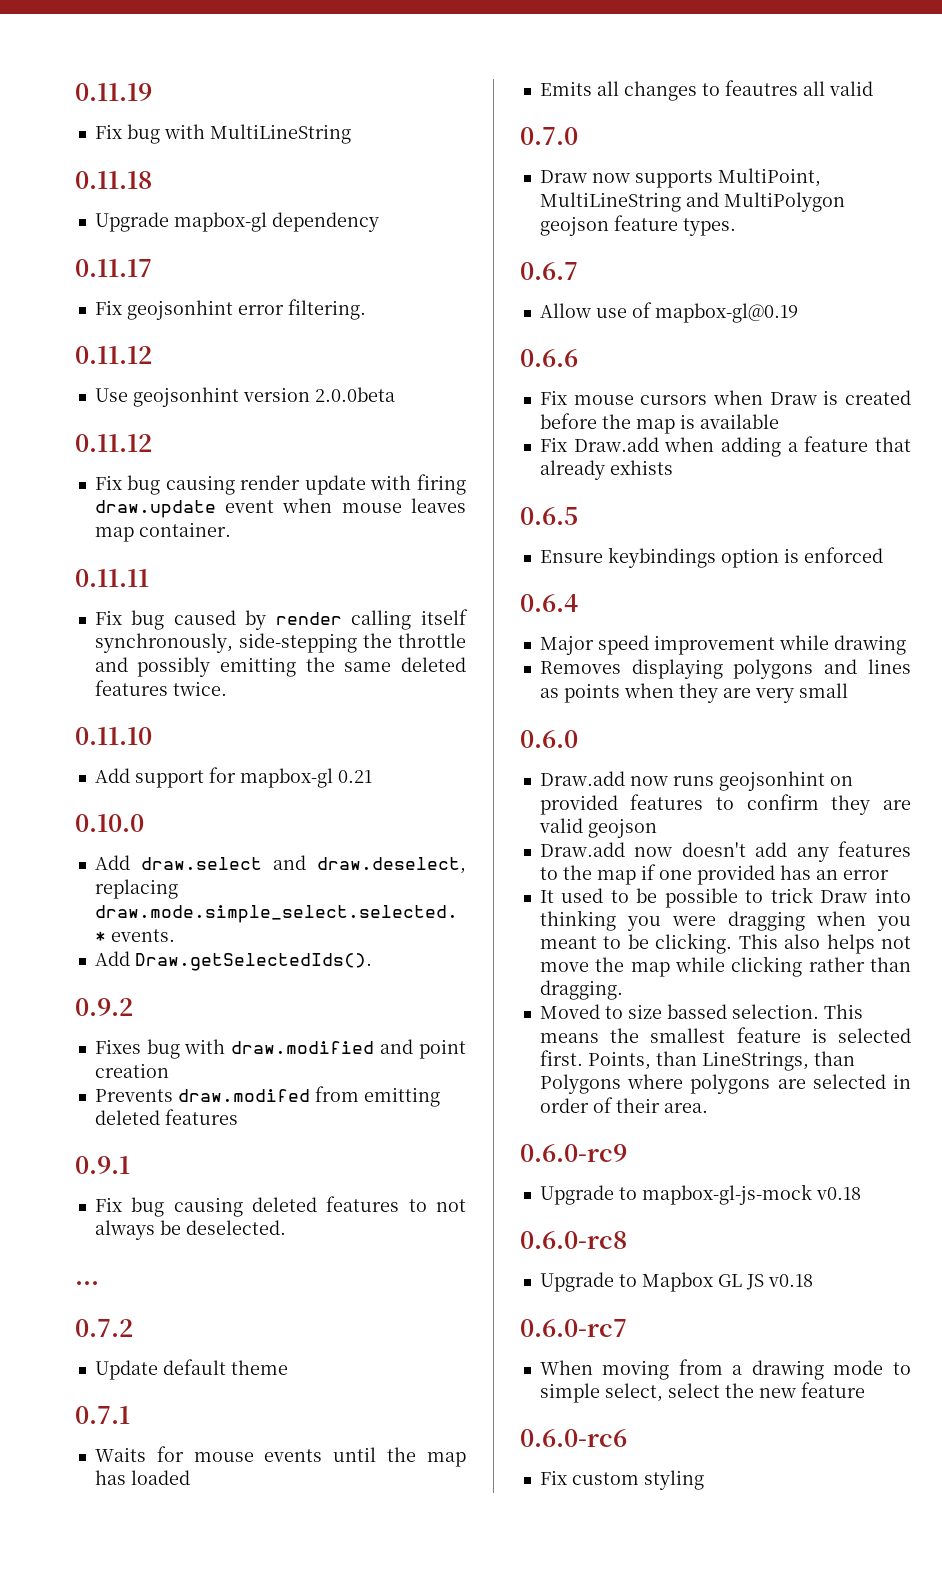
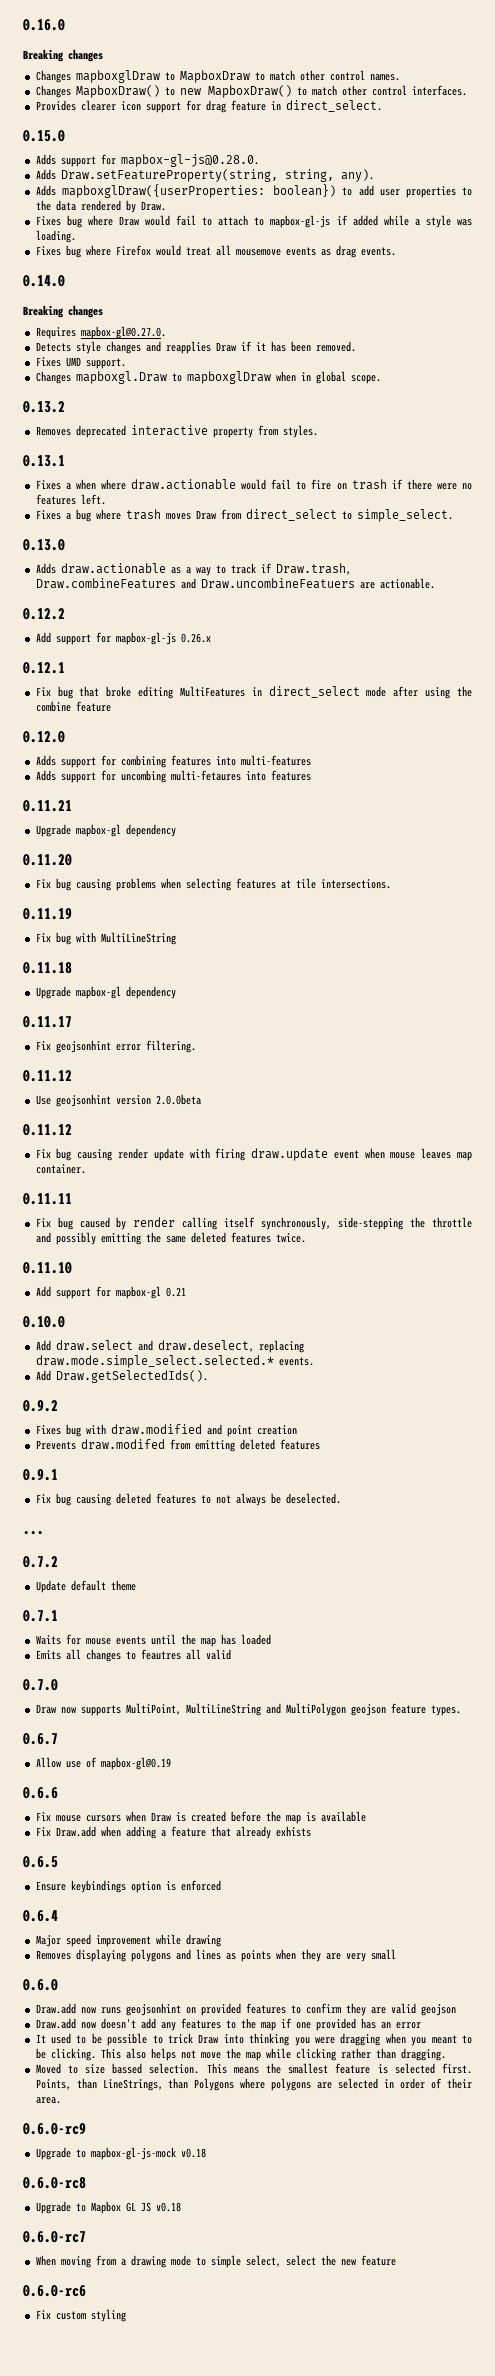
(75, 92) none -> [23,19,65,31] [23,49,103,62] [35,70,400,83] [35,85,467,98] [35,100,382,113] [23,130,65,142] [35,154,259,167] [35,169,374,182] [35,184,473,198] [35,200,166,213] [35,215,472,228] [35,230,76,243] [35,245,396,258] [23,275,65,287] [23,305,103,318] [35,326,166,339] [35,341,356,354] [35,357,126,369] [35,371,381,384] [23,401,65,413] [35,425,318,438] [23,455,65,467] [35,479,473,490] [35,494,106,505] [35,509,453,522] [23,539,65,551] [35,563,351,576] [35,578,435,589] [23,608,65,620] [35,632,211,645] [23,662,65,674] [35,686,473,699] [35,701,111,712] [23,731,65,743] [35,755,311,768] [35,770,311,783] [23,800,72,812] [35,824,176,837] [23,854,72,866] [35,878,391,891] 0.16.0 // Breaking changes // Changes mapboxglDraw to MapboxDraw to match other control names. // Changes MapboxDraw() to new MapboxDraw() to match other control interfaces. // Provides clearer icon support for drag feature in direct_select. // 0.15.0 // Adds support for mapbox-gl-js@0.28.0. // Adds Draw.setFeatureProperty(string, string, any). // Adds mapboxglDraw({userProperties: boolean}) to add user properties to the data rendered by Draw. // Fixes bug where Draw would fail to attach to mapbox-gl-js if added while a style was loading. // Fixes bug where Firefox would treat all mousemove events as drag events. // 0.14.0 // Breaking changes // Requires mapbox-gl@0.27.0. // Detects style changes and reapplies Draw if it has been removed. // Fixes UMD support. // Changes mapboxgl.Draw to mapboxglDraw when in global scope. // 0.13.2 // Removes deprecated interactive property from styles. // 0.13.1 // Fixes a when where draw.actionable would fail to fire on trash if there were no features left. // Fixes a bug where trash moves Draw from direct_select to simple_select. // 0.13.0 // Adds draw.actionable as a way to track if Draw.trash, Draw.combineFeatures and Draw.uncombineFeatuers are actionable. // 0.12.2 // Add support for mapbox-gl-js 0.26.x // 0.12.1 // Fix bug that broke editing MultiFeatures in direct_select mode after using the combine feature // 0.12.0 // Adds support for combining features into multi-features // Adds support for uncombing multi-fetaures into features // 0.11.21 // Upgrade mapbox-gl dependency // 0.11.20 // Fix bug causing problems when selecting features at tile intersections. //

